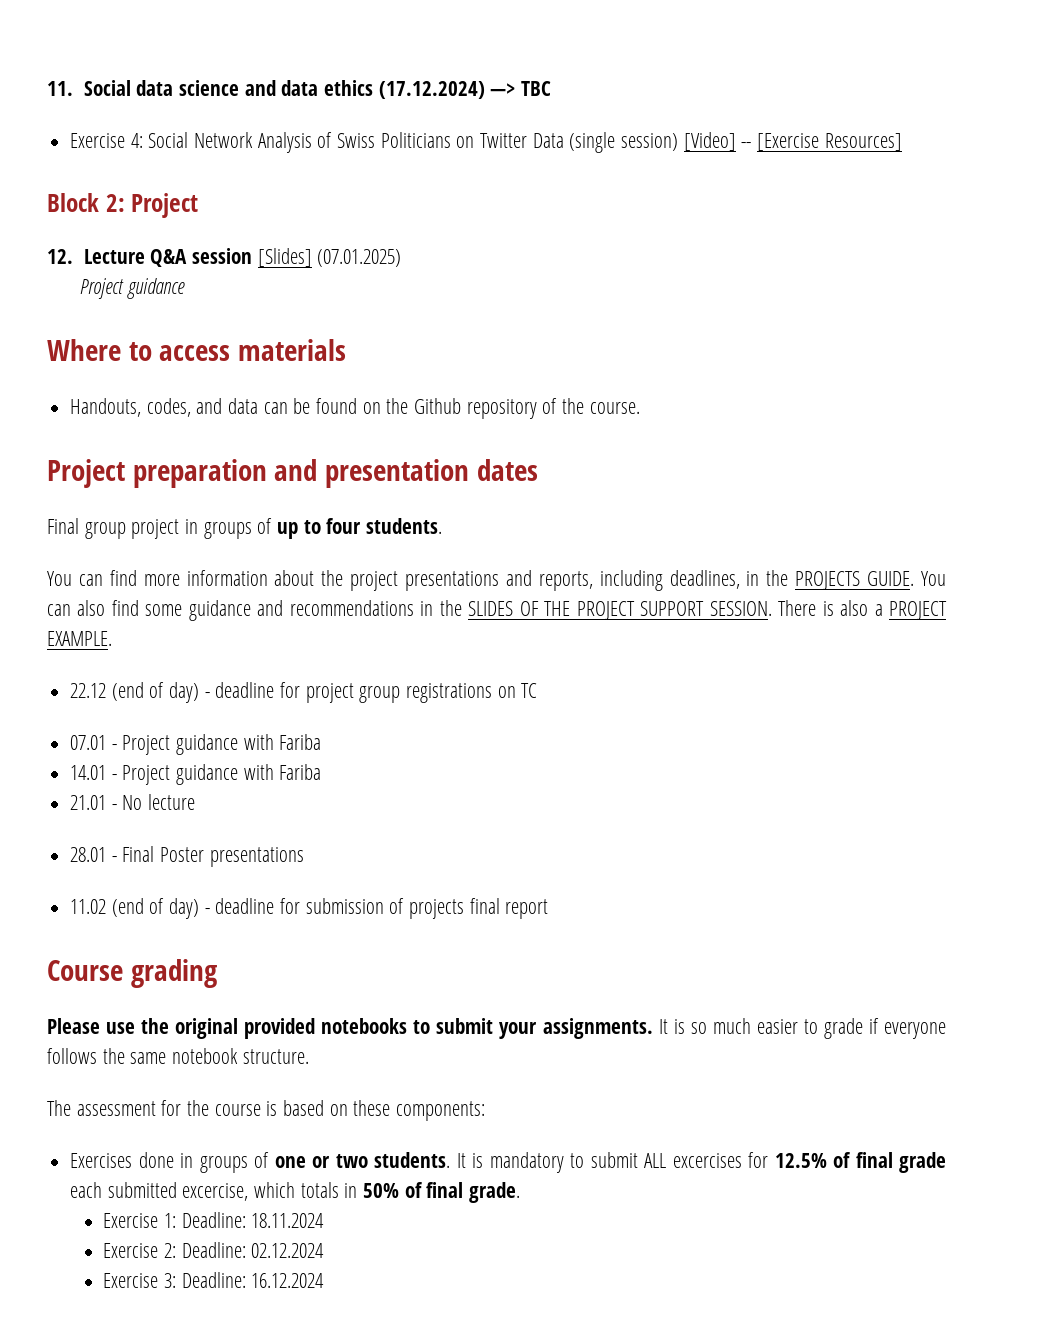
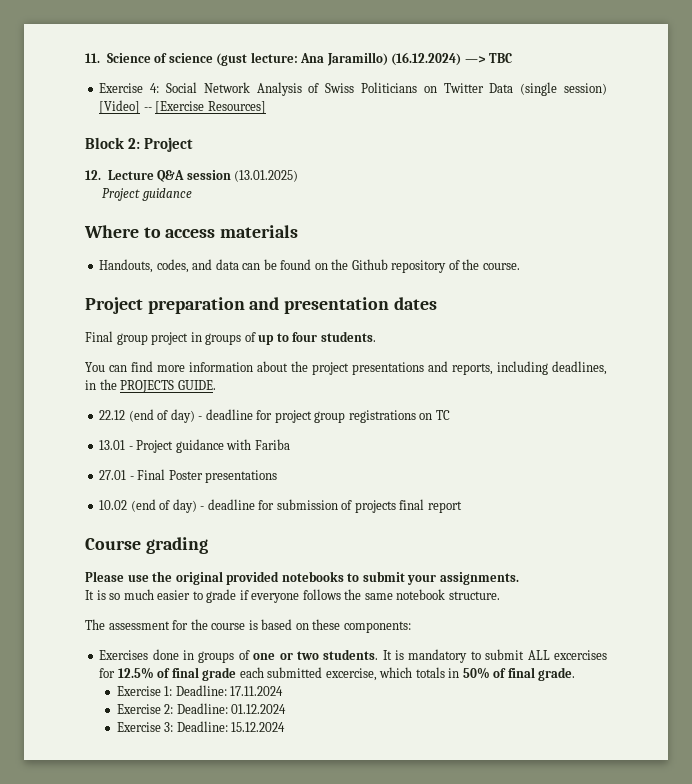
[83,80,485,99] Social data science and data ethics (17.12.2024) -> [106,52,462,66] Science of science (gust lecture: Ana Jaramillo) (16.12.2024)
[257,248,402,267] [Slides] (07.01.2025) -> [234,170,299,182] (13.01.2025)
[921,571,947,586] [47,600,948,621] [47,631,112,646] You can also find some guidance and recommendations in the SLIDES OF THE PROJECT SUPPORT SESSION. There is also a PROJECT EXAMPLE. -> (216, 385) none
[70,734,322,755] [70,764,322,785] [70,794,196,810] [70,847,107,862] 07.01 - Project guidance with Fariba // 14.01 - Project guidance with Fariba // 21.01 - No lecture // 28.01 -> [99,439,290,453] [99,470,127,480] 13.01 - Project guidance with Fariba // 27.01
[70,899,107,914] 11.02 -> [99,500,128,510] 10.02
(653, 1028) none -> (519, 578) //
[251,1213,325,1228] 18.11.2024 -> [230,686,284,696] 17.11.2024
[251,1243,325,1258] 02.12.2024 -> [231,704,287,714] 01.12.2024
[251,1273,325,1288] 16.12.2024 -> [231,722,286,732] 15.12.2024

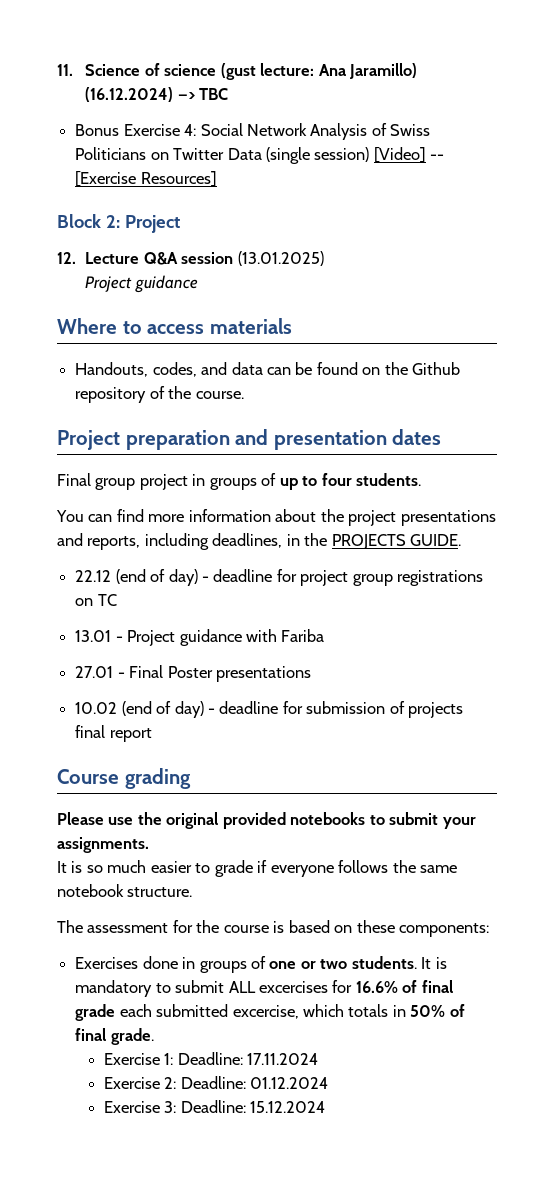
(513, 58) none -> [75,124,120,136] Bonus
[117,667,154,679] 12.5% -> [355,981,398,993] 16.6%

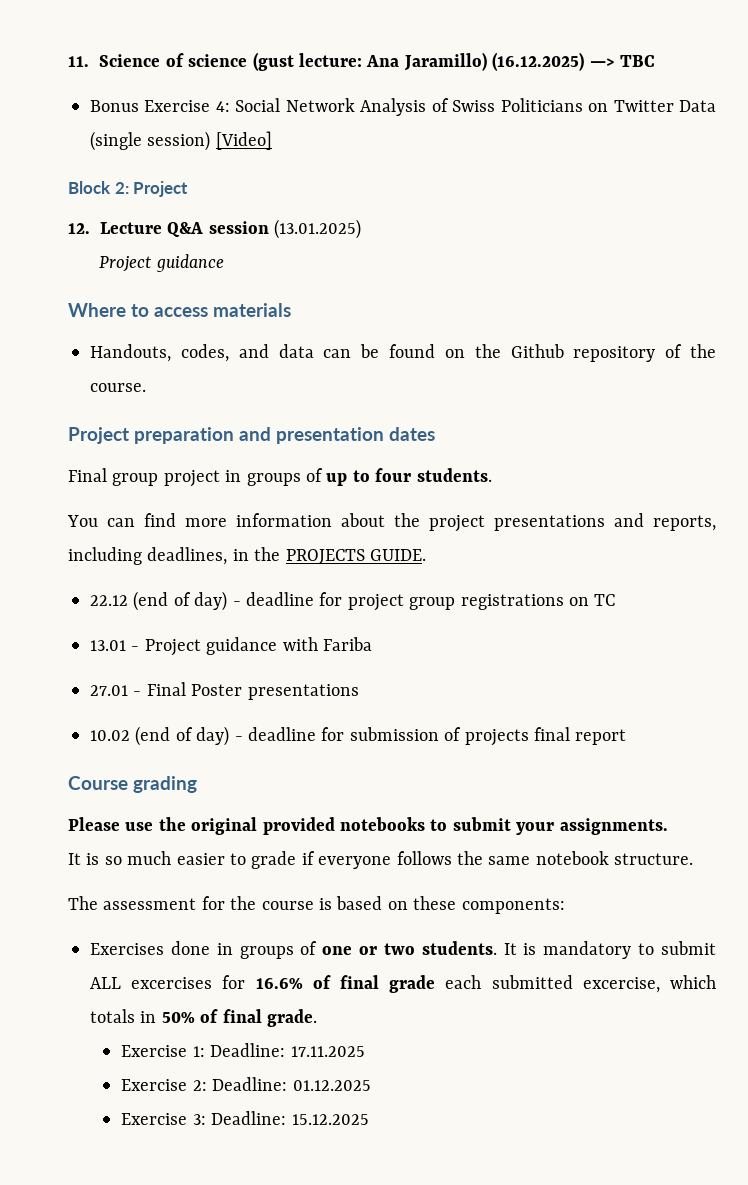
[85,87,174,102] (16.12.2024) -> [492,52,585,71] (16.12.2025)
[430,154,445,160] [75,171,217,187] -- [Exercise Resources] -> (272, 140) none
[246,1053,318,1065] 17.11.2024 -> [290,1046,365,1057] 17.11.2025
[249,1077,328,1089] 01.12.2024 -> [292,1080,371,1091] 01.12.2025
[249,1101,325,1113] 15.12.2024 -> [291,1114,369,1125] 15.12.2025

